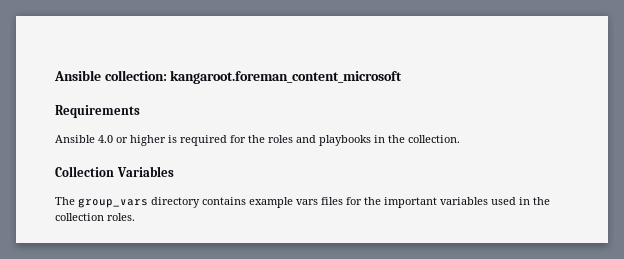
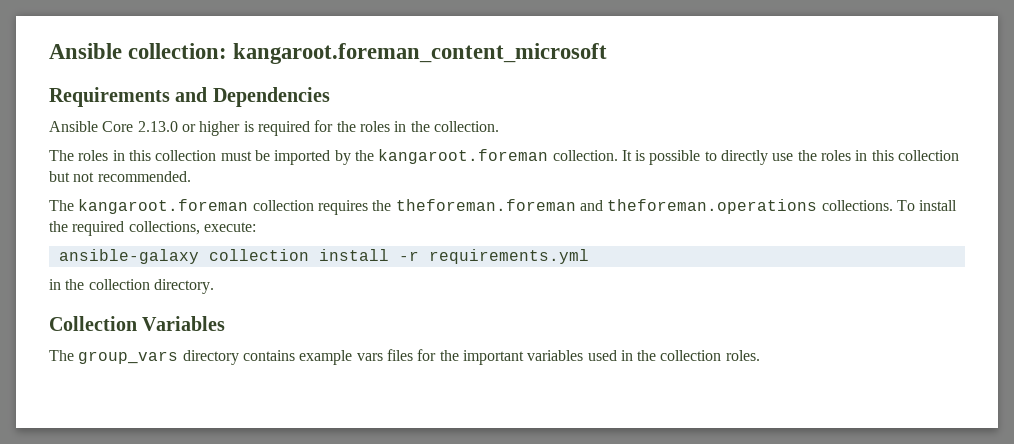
[55,135,113,143] // Ansible 4.0 -> [175,87,330,107] [49,121,178,132] and Dependencies // Ansible Core 2.13.0
[296,135,371,146] and playbooks -> (390, 126) none
(460, 139) none -> [49,149,960,165] [49,171,191,182] [49,199,958,215] [49,221,256,236] [58,249,589,264] [49,279,214,294] // The roles in this collection must be imported by the kangaroot.foreman collection. It is possible to directly use the roles in this collection but not recommended. // The kangaroot.foreman collection requires the theforeman.foreman and theforeman.operations collections. To install the required collections, execute: // ansible-galaxy collection install -r requirements.yml // in the collection directory.

